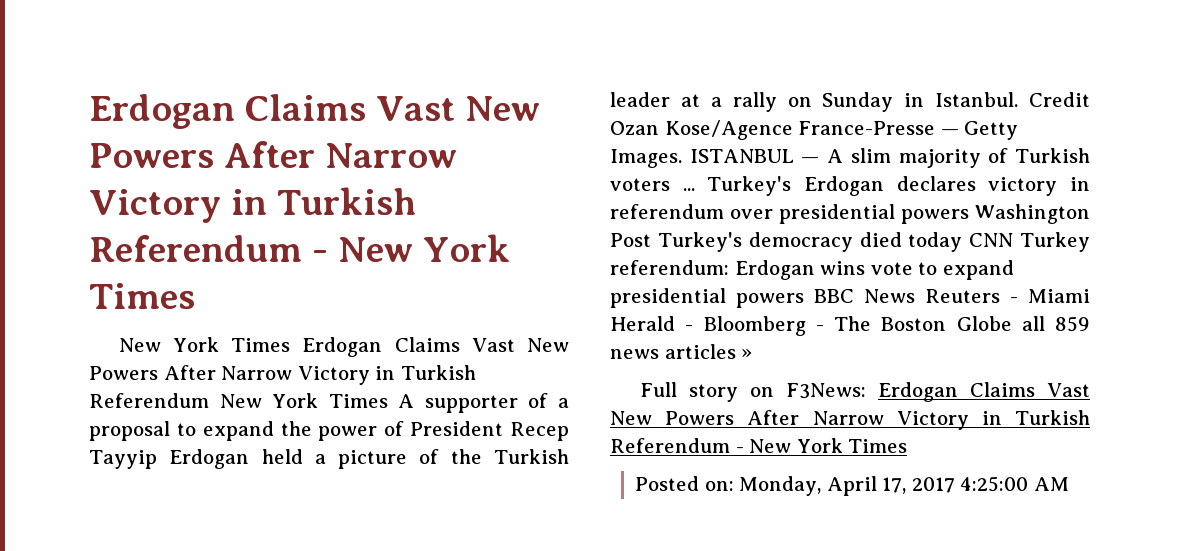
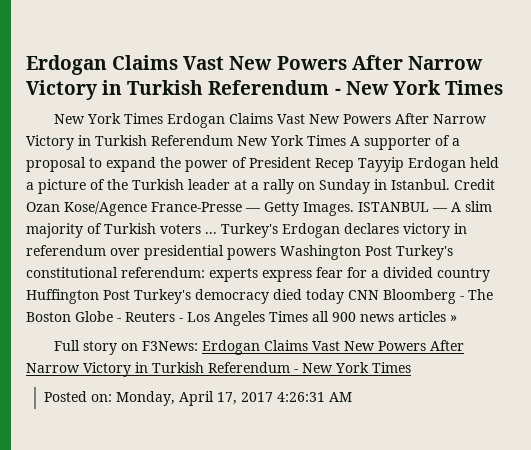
[748,232,1091,252] [610,260,1014,280] [610,288,1090,308] [610,316,694,331] democracy died today CNN Turkey referendum: Erdogan wins vote to expand presidential powers BBC News Reuters - Miami Herald - -> [26,267,490,282] [26,289,379,304] constitutional referendum: experts express fear for a divided country Huffington Post Turkey's democracy died today CNN
[1021,316,1090,332] all 859 -> [117,311,356,326] - Reuters - Los Angeles Times all 900
[960,476,1029,492] 4:25:00 -> [276,392,325,402] 4:26:31

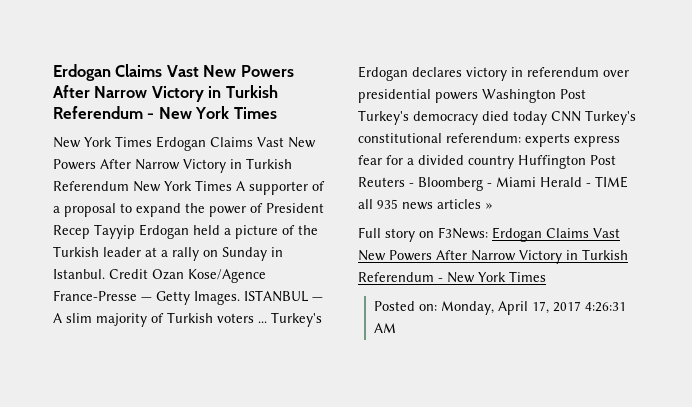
(453, 252) none -> [413,110,636,125] democracy died today CNN Turkey's
[134,289,493,304] [26,311,356,326] Turkey's democracy died today CNN Bloomberg - The Boston Globe - Reuters - Los Angeles Times all 900 -> [358,176,628,191] [358,199,398,209] Reuters - Bloomberg - Miami Herald - TIME all 935

